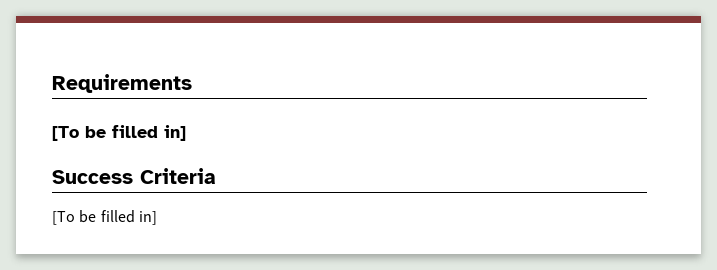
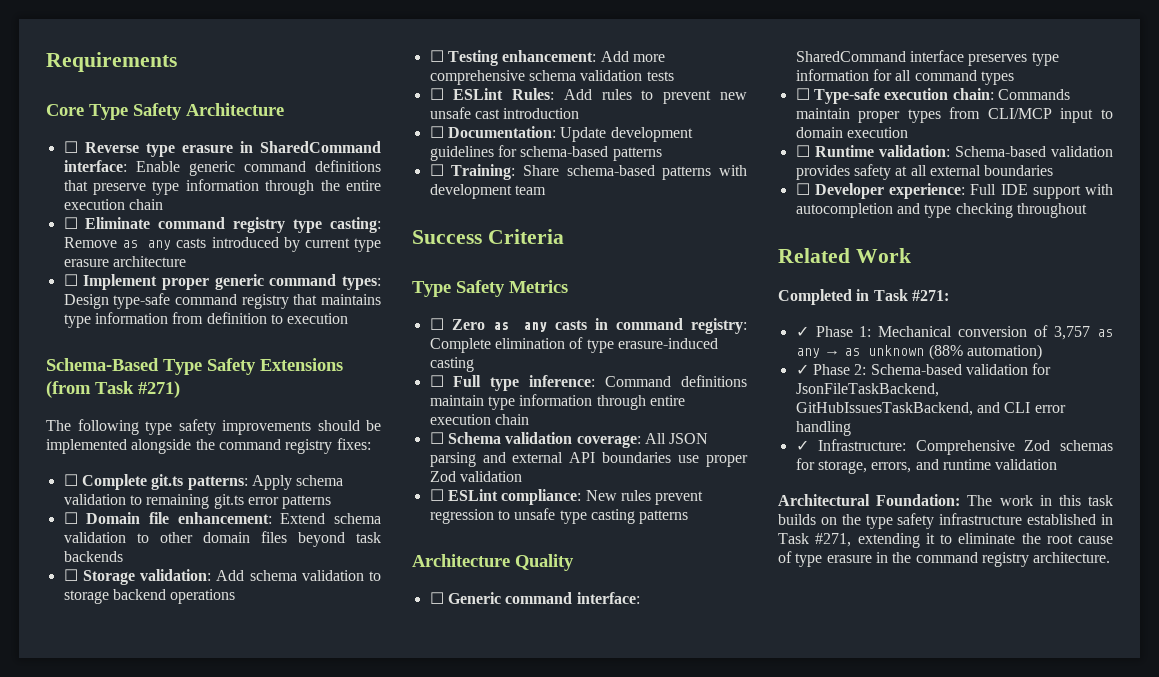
[52,125,186,141] [52,168,216,184] [52,210,157,225] [To be filled in] // Success Criteria // [To be filled in] -> [46,103,284,120] [63,141,381,157] [63,160,381,176] [63,179,381,195] [63,199,163,210] [63,217,381,233] [63,237,381,252] [63,256,186,267] [63,274,382,290] [63,293,382,309] [63,312,349,328] [46,358,343,375] [46,381,180,398] [46,419,381,435] [46,438,371,454] [63,474,344,490] [63,494,332,509] [63,512,381,524] [63,531,381,547] [63,551,123,562] [63,569,382,585] [63,589,236,604] [429,50,665,66] [429,70,674,85] [429,88,747,104] [429,107,580,119] [429,126,693,142] [429,145,662,161] [429,164,747,180] [429,184,546,199] [412,229,564,244] [412,280,568,297] [429,318,747,334] [429,337,718,353] [429,357,474,372] [429,375,747,391] [429,394,685,410] [429,414,529,425] [429,432,709,448] [429,452,748,467] [429,471,522,482] [429,489,704,505] [429,508,689,524] [412,554,574,571] [429,592,640,604] [795,50,1059,66] [795,69,1014,85] [795,88,1070,104] [795,107,1113,123] [795,127,908,138] [795,145,1113,157] [795,164,1054,180] [795,183,1113,199] [795,203,1087,218] [778,248,911,263] [778,289,949,305] [795,325,1113,340] [795,344,1042,360] [795,363,1052,375] [795,383,939,397] [795,402,1066,416] [795,421,851,436] [795,439,1113,455] [795,458,1058,474] [778,494,1113,506] [778,513,1113,529] [778,533,1113,548] [778,551,1111,567] Core Type Safety Architecture // ☐ Reverse type erasure in SharedCommand interface: Enable generic command definitions that preserve type information through the entire execution chain // ☐ Eliminate command registry type casting: Remove as any casts introduced by current type erasure architecture // ☐ Implement proper generic command types: Design type-safe command registry that maintains type information from definition to execution // Schema-Based Type Safety Extensions (from Task #271) // The following type safety improvements should be implemented alongside the command registry fixes: // ☐ Complete git.ts patterns: Apply schema validation to remaining git.ts error patterns // ☐ Domain file enhancement: Extend schema validation to other domain files beyond task backends // ☐ Storage validation: Add schema validation to storage backend operations // ☐ Testing enhancement: Add more comprehensive schema validation tests // ☐ ESLint Rules: Add rules to prevent new unsafe cast introduction // ☐ Documentation: Update development guidelines for schema-based patterns // ☐ Training: Share schema-based patterns with development team // Success Criteria // Type Safety Metrics // ☐ Zero as any casts in command registry: Complete elimination of type erasure-induced casting // ☐ Full type inference: Command definitions maintain type information through entire execution chain // ☐ Schema validation coverage: All JSON parsing and external API boundaries use proper Zod validation // ☐ ESLint compliance: New rules prevent regression to unsafe type casting patterns // Architecture Quality // ☐ Generic command interface: SharedCommand interface preserves type information for all command types // ☐ Type-safe execution chain: Commands maintain proper types from CLI/MCP input to domain execution // ☐ Runtime validation: Schema-based validation provides safety at all external boundaries // ☐ Developer experience: Full IDE support with autocompletion and type checking throughout // Related Work // Completed in Task #271: // ✓ Phase 1: Mechanical conversion of 3,757 as any → as unknown (88% automation) // ✓ Phase 2: Schema-based validation for JsonFileTaskBackend, GitHubIssuesTaskBackend, and CLI error handling // ✓ Infrastructure: Comprehensive Zod schemas for storage, errors, and runtime validation // Architectural Foundation: The work in this task builds on the type safety infrastructure established in Task #271, extending it to eliminate the root cause of type erasure in the command registry architecture.

